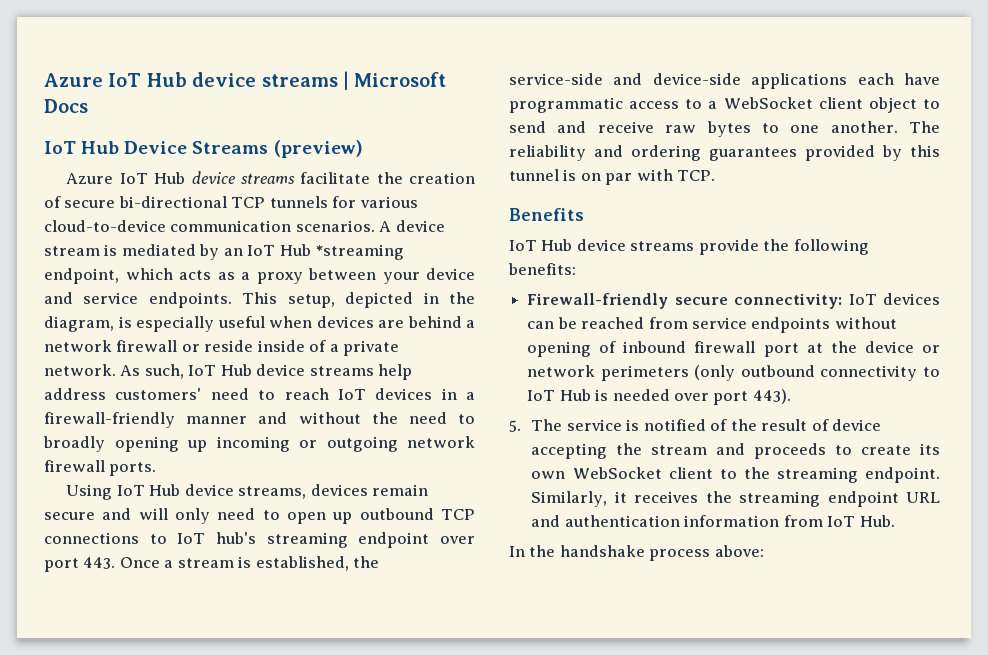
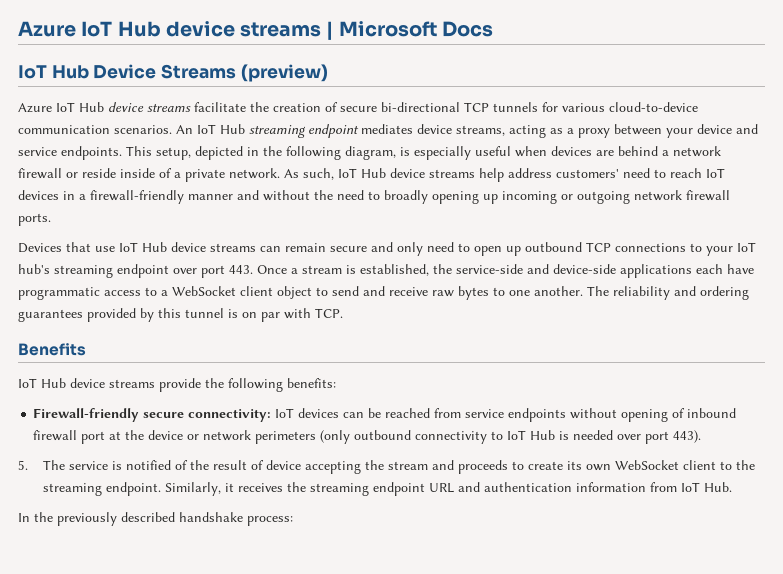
[379,220,445,232] [44,244,405,260] [44,268,211,284] A device stream is mediated by an IoT Hub *streaming endpoint, which acts -> [176,124,546,138] An IoT Hub streaming endpoint mediates device streams, acting
(475, 298) none -> [286,146,341,160] following
[66,484,368,500] Using IoT Hub device streams, devices -> [18,242,281,253] Devices that use IoT Hub device streams can
[138,508,168,520] will -> (393, 247) none
(167, 539) none -> [706,246,733,256] your
[559,545,764,561] handshake process above: -> [57,512,293,526] previously described handshake process:

